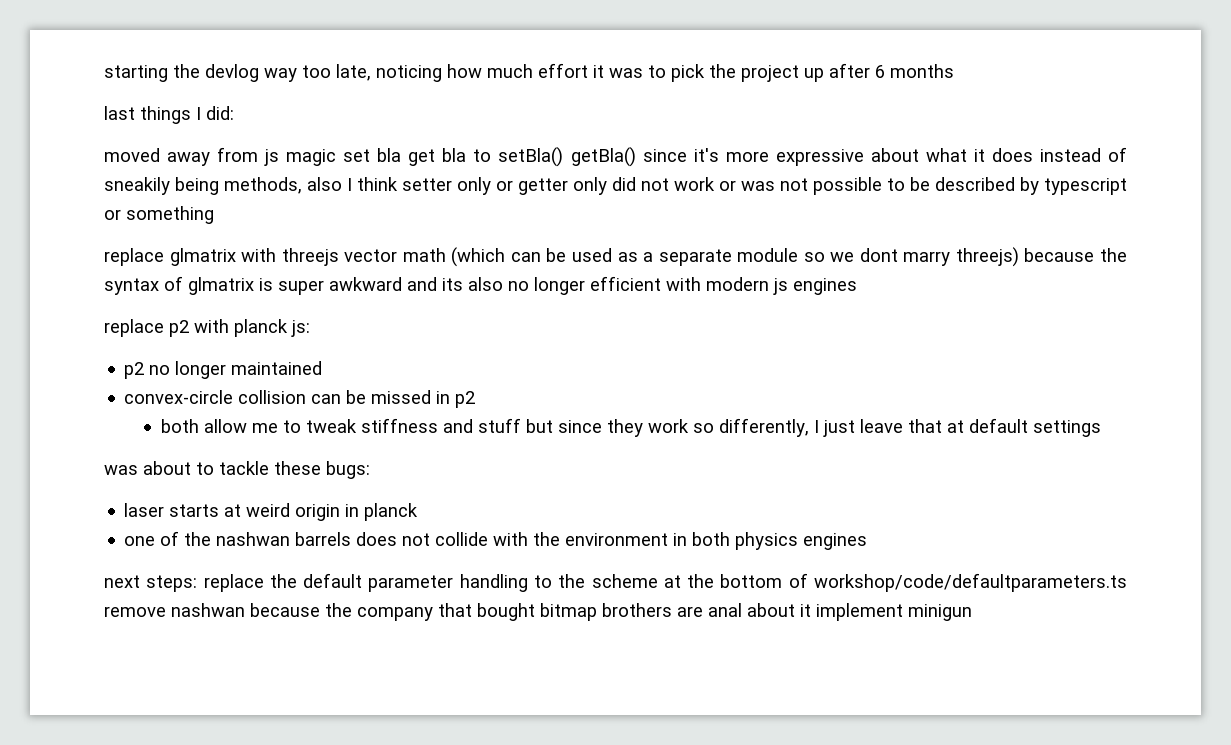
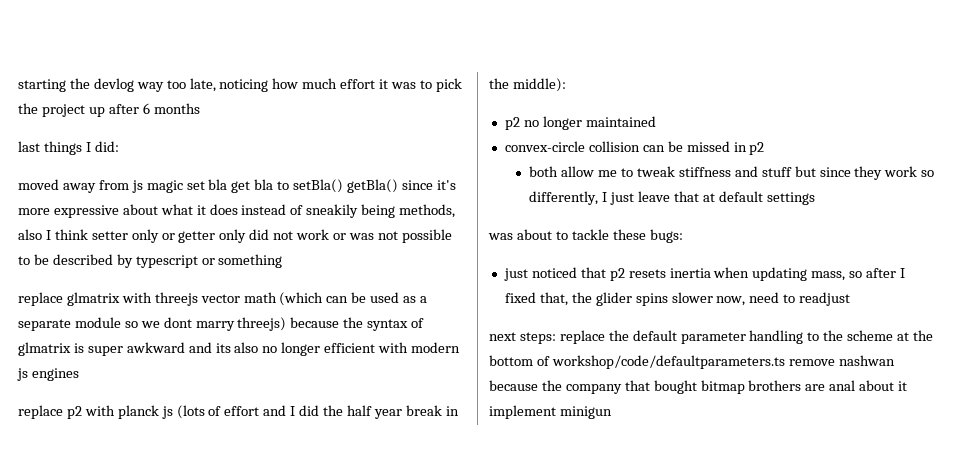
[291,320,310,337] js: -> [161,405,459,419] [489,78,566,92] js (lots of effort and I did the half year break in the middle):
[124,503,419,521] [124,531,868,550] laser starts at weird origin in planck // one of the nashwan barrels does not collide with the environment in both physics engines -> [503,267,906,281] [504,292,851,306] just noticed that p2 resets inertia when updating mass, so after I fixed that, the glider spins slower now, need to readjust

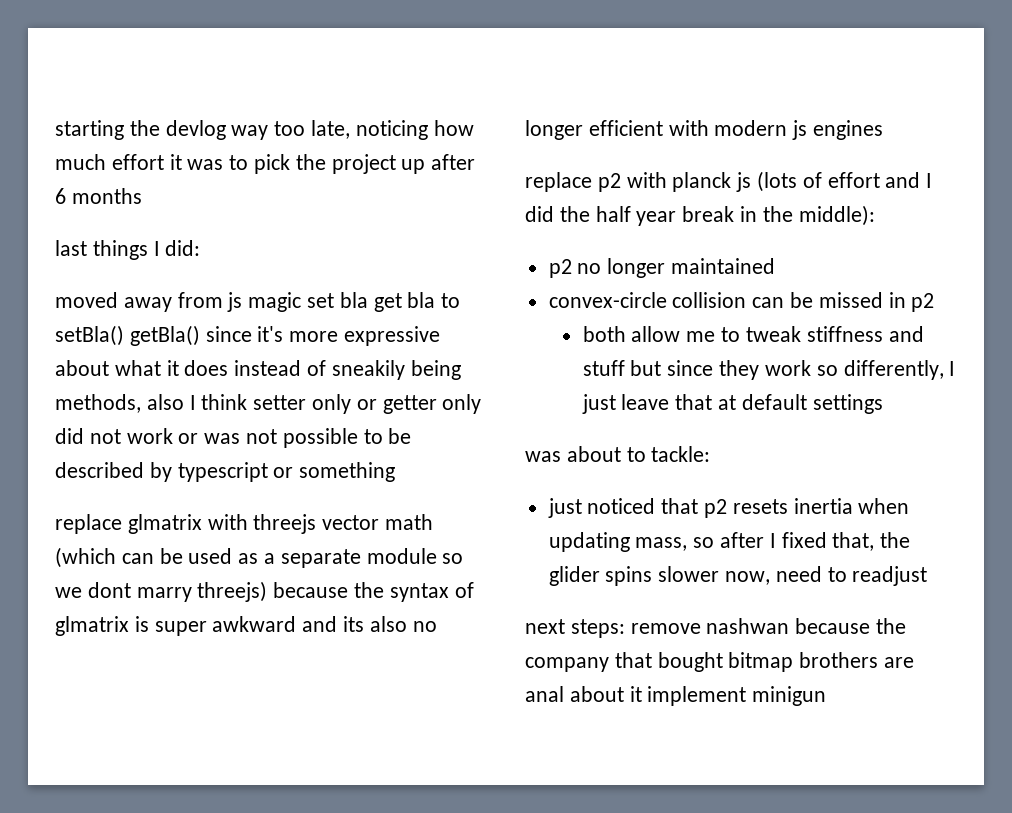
[571,229,683,243] tackle these bugs: -> [651,446,711,462] tackle:
[559,330,934,344] [489,355,785,369] replace the default parameter handling to the scheme at the bottom of workshop/code/defaultparameters.ts -> (625, 628) none

